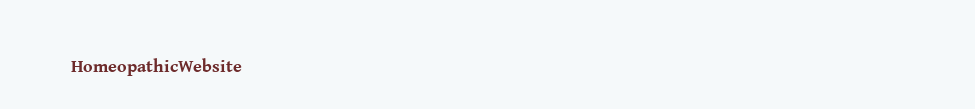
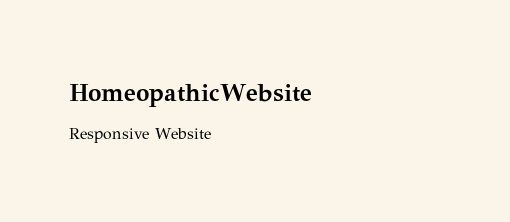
(242, 67) none -> [69,128,211,143] // Responsive Website

